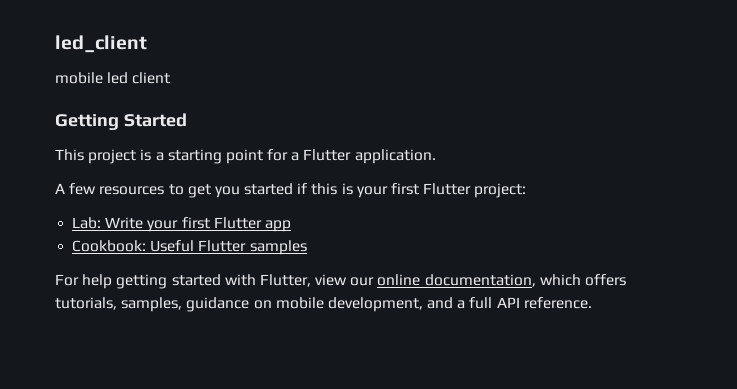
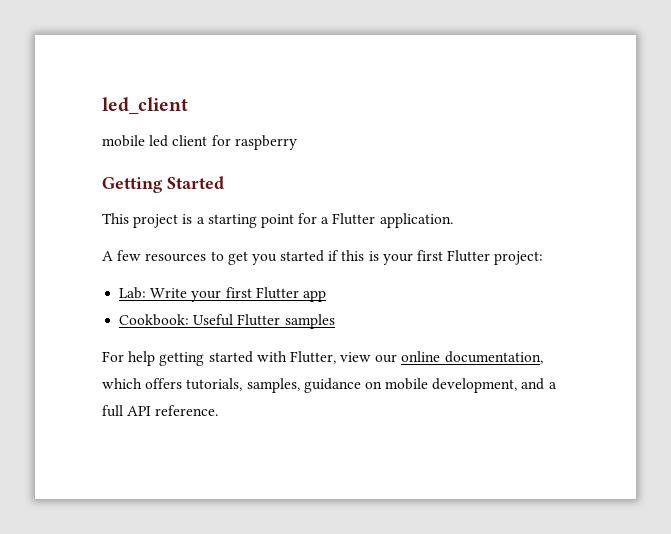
(171, 78) none -> [211,135,297,150] for raspberry

